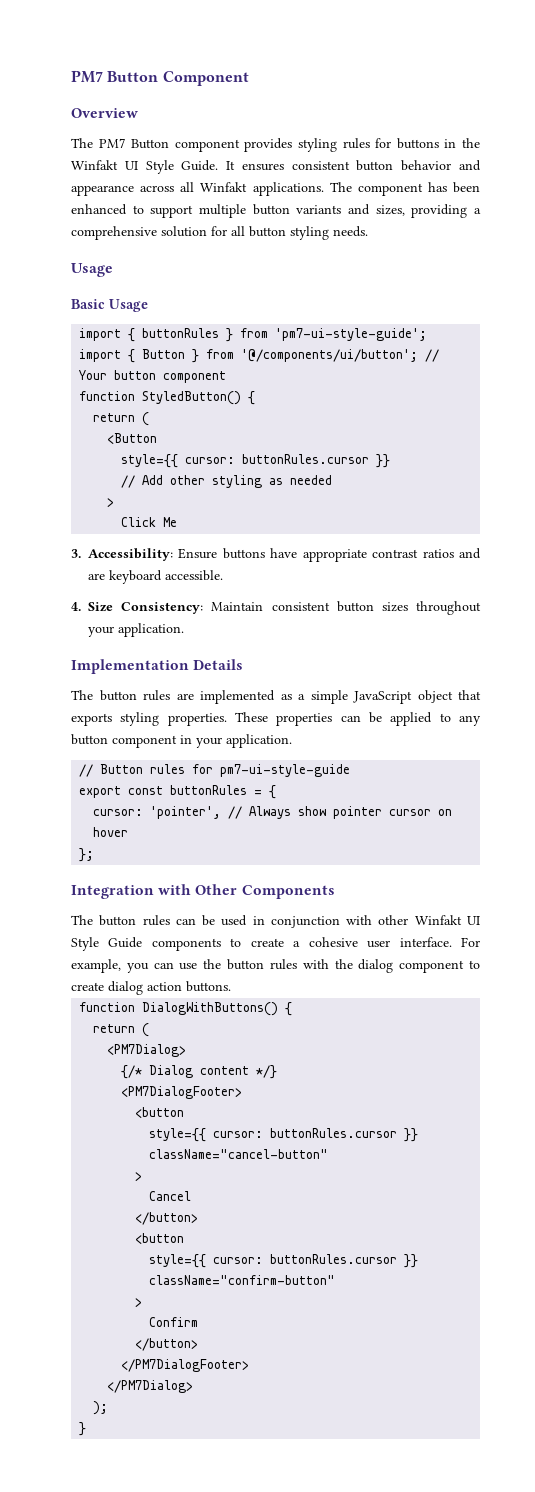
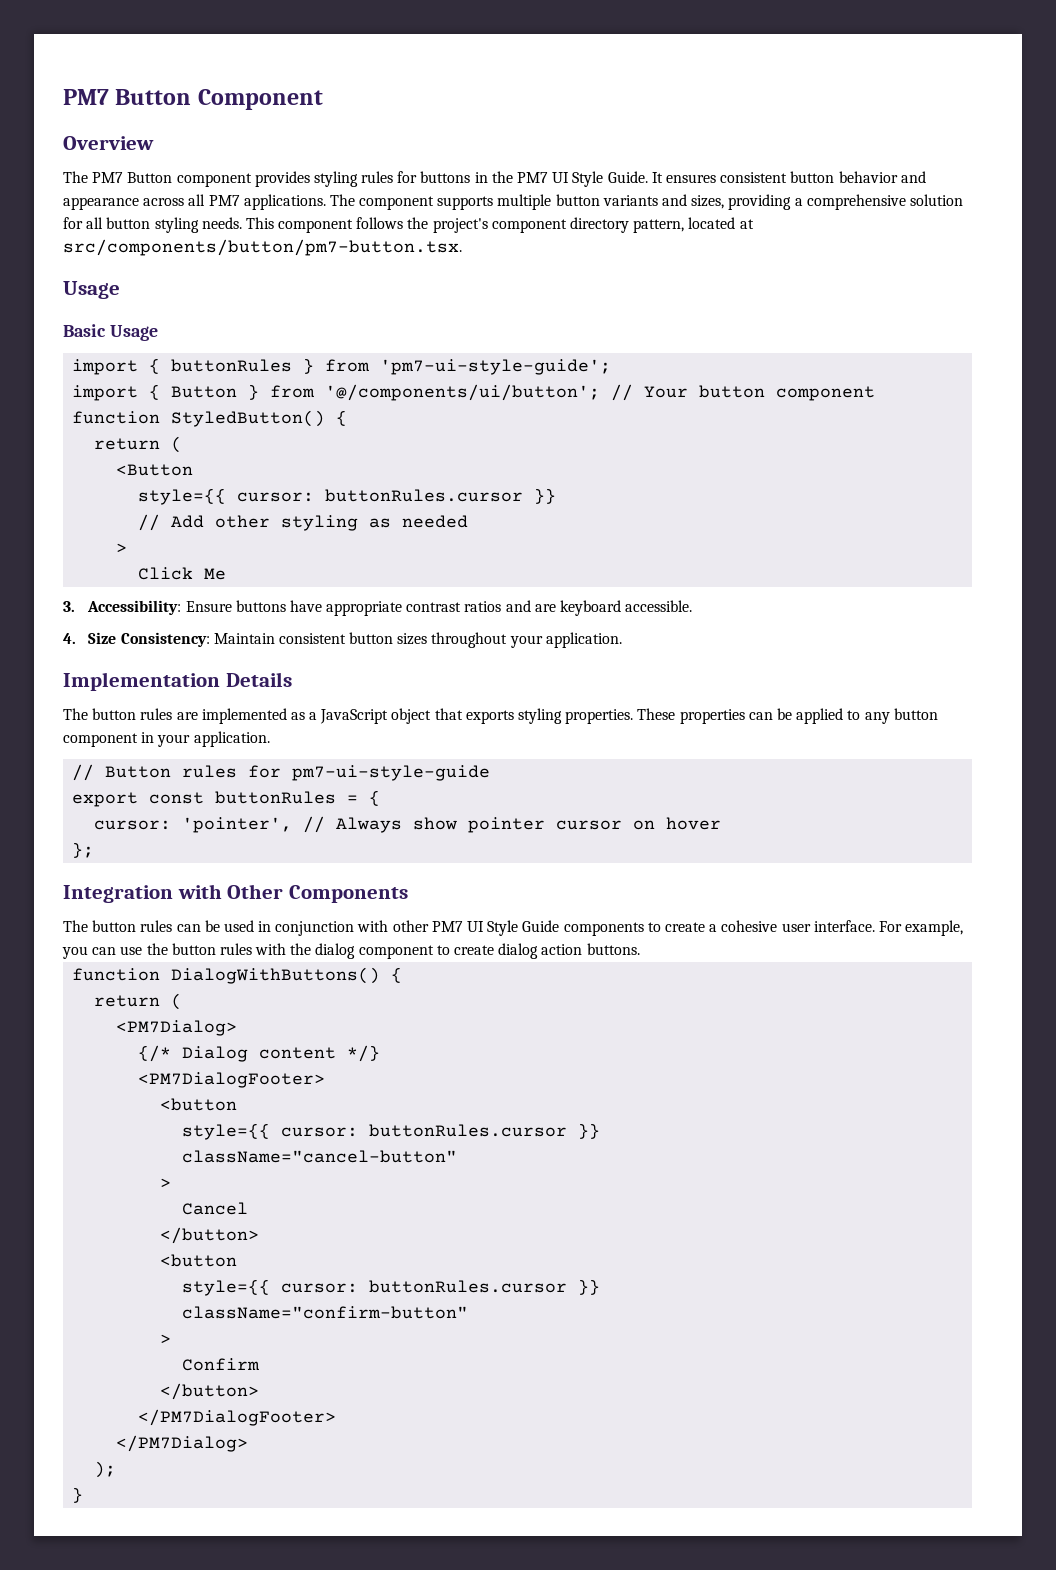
[71,160,118,170] Winfakt -> [517,172,549,183] PM7
[200,182,248,192] Winfakt -> [208,195,240,206] PM7
[427,182,480,193] [71,204,194,218] has been enhanced to support -> [437,196,494,210] supports
(368, 231) none -> [245,217,754,233] [63,239,462,256] This component follows the project's component directory pattern, located at src/components/button/pm7-button.tsx.
[310,690,348,704] simple -> (318, 716) none
[414,915,462,925] Winfakt -> [431,921,463,932] PM7

